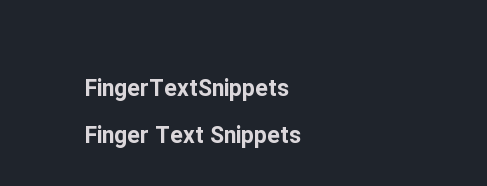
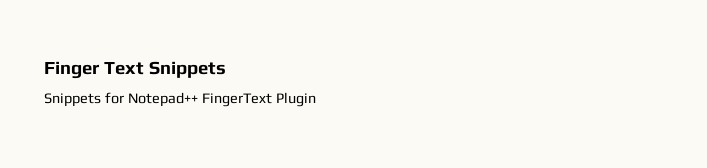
[85,78,289,101] FingerTextSnippets // -> (44, 70) none
(302, 136) none -> [44,92,316,107] // Snippets for Notepad++ FingerText Plugin

